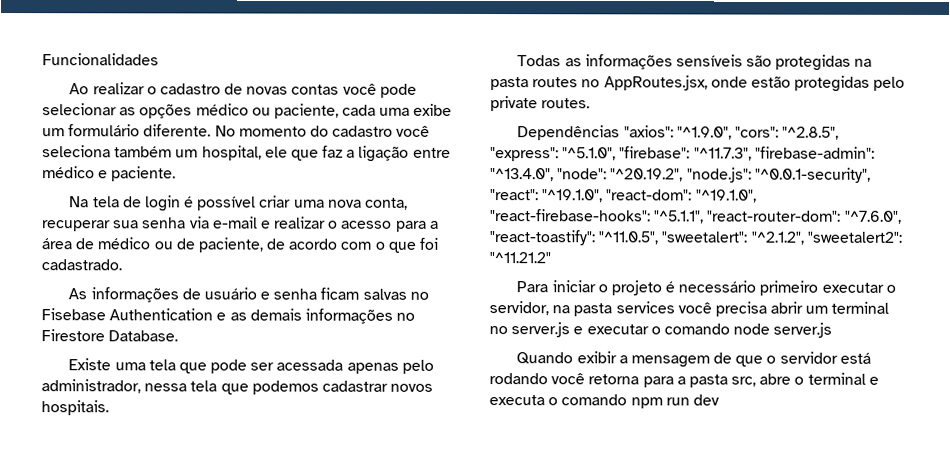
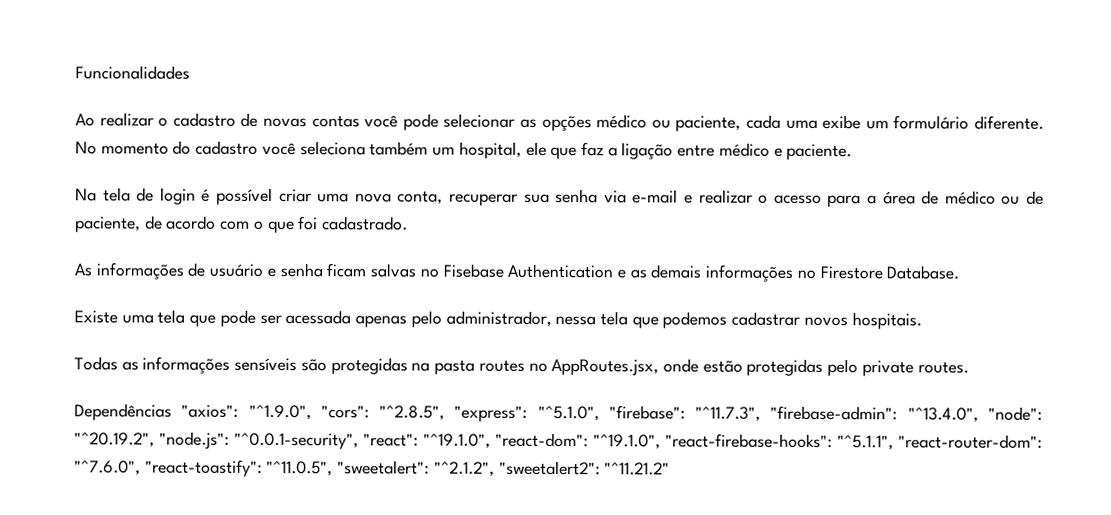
[516,280,896,296] [489,301,890,317] [489,322,833,338] [516,351,871,368] [489,372,879,388] [489,394,720,409] // Para iniciar o projeto é necessário primeiro executar o servidor, na pasta services você precisa abrir um terminal no server.js e executar o comando node server.js // Quando exibir a mensagem de que o servidor está rodando você retorna para a pasta src, abre o terminal e executa o comando npm run dev -> (671, 469) none

